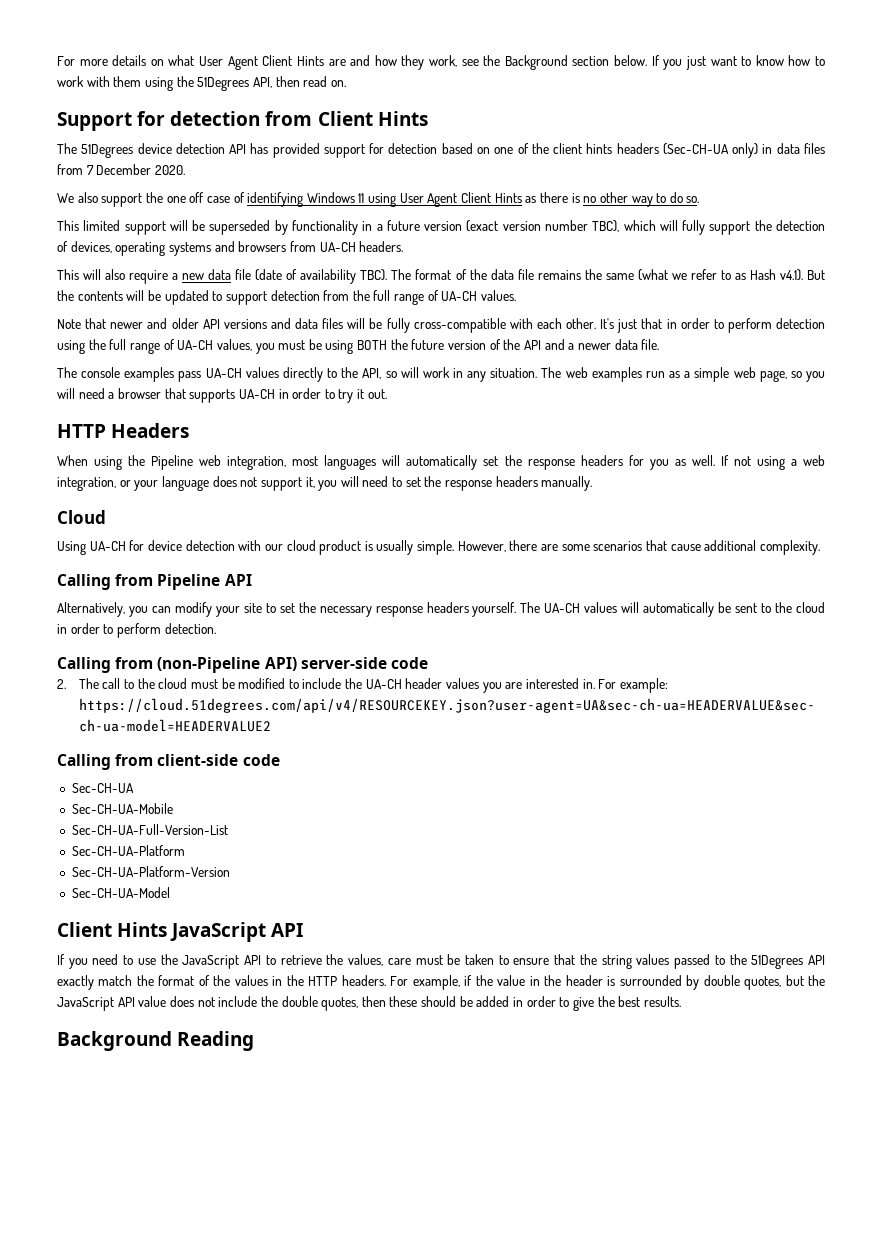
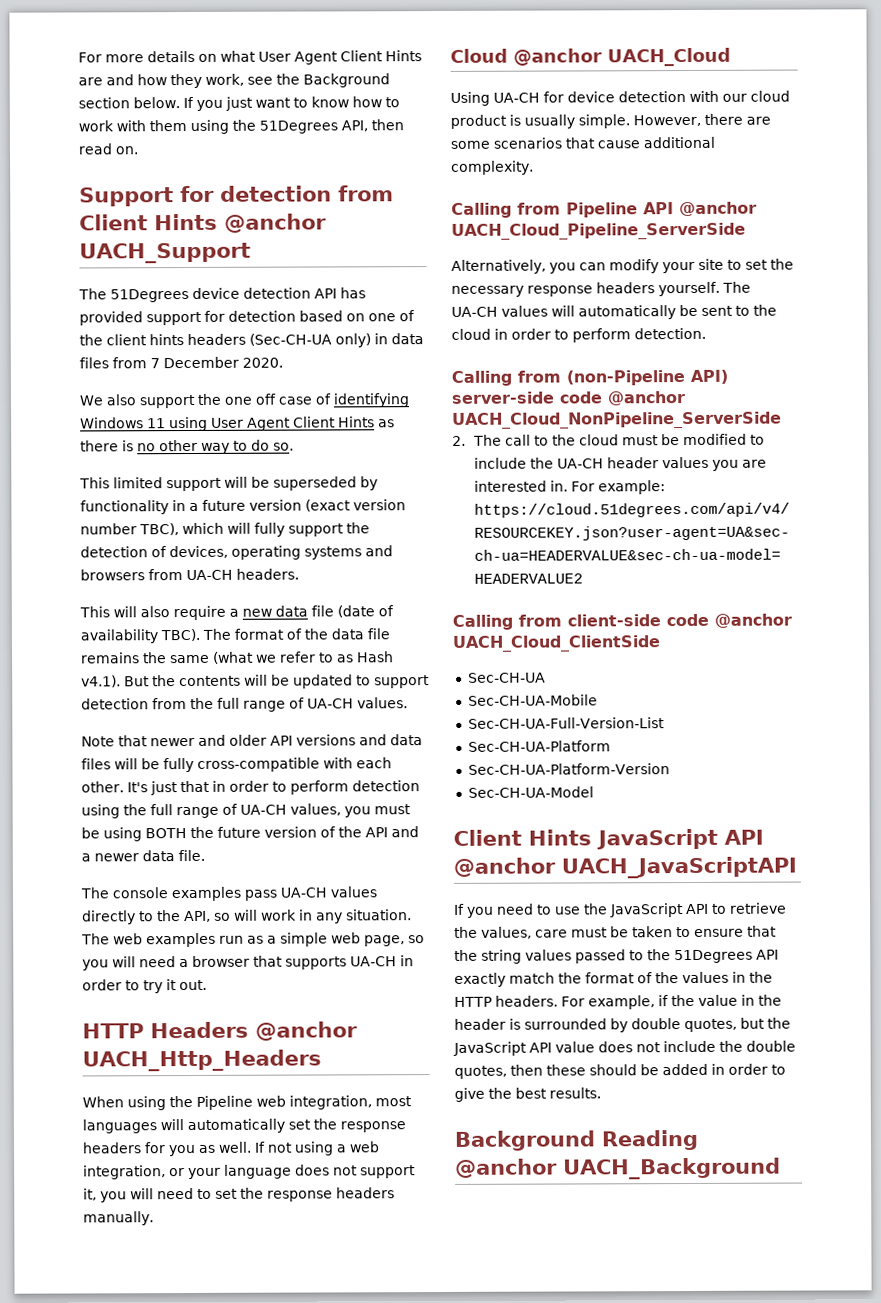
(428, 118) none -> [224,213,327,233] [79,242,251,264] @anchor UACH_Support
(190, 430) none -> [255,1021,358,1041] [82,1049,322,1072] @anchor UACH_Http_Headers
(106, 517) none -> [513,47,731,67] @anchor UACH_Cloud
(252, 580) none -> [679,201,757,217] [451,222,746,240] @anchor UACH_Cloud_Pipeline_ServerSide
(428, 663) none -> [607,391,686,406] [452,411,782,429] @anchor UACH_Cloud_NonPipeline_ServerSide
(280, 760) none -> [714,613,792,628] [452,635,661,652] @anchor UACH_Cloud_ClientSide
(304, 930) none -> [453,856,797,879] @anchor UACH_JavaScriptAPI
(255, 1041) none -> [455,1157,781,1180] @anchor UACH_Background

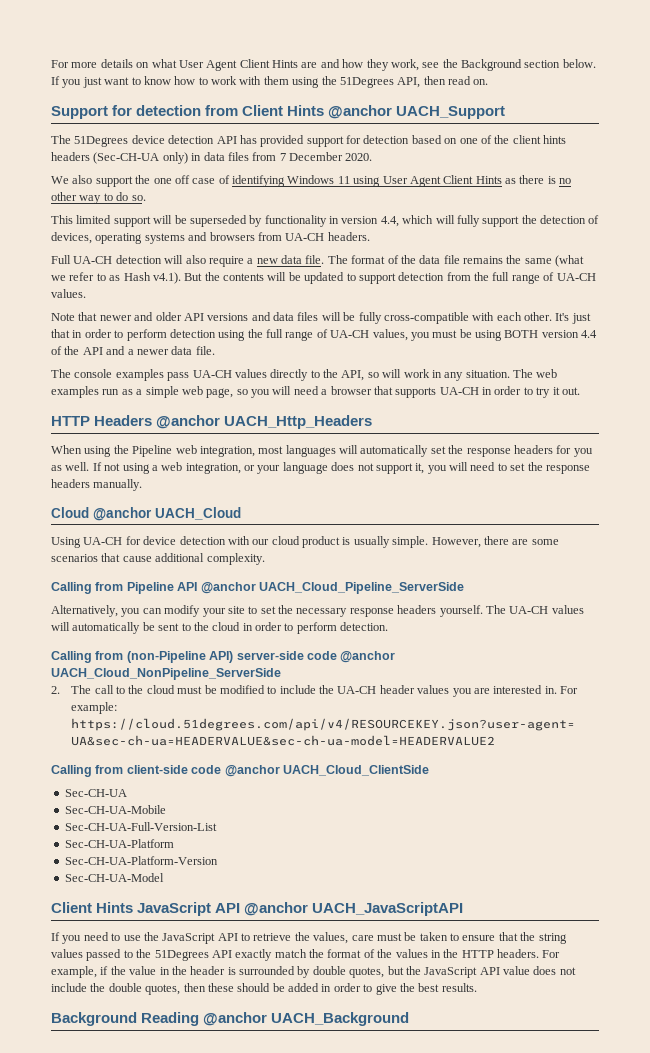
[189,499,406,512] [80,523,179,536] a future version (exact version number TBC), -> [341,216,399,227] version 4.4,
[79,606,110,618] This -> [51,255,162,264] Full UA-CH detection
[311,605,394,618] [80,628,200,644] file (date of availability TBC). -> [305,255,325,264] file.
[190,826,317,839] the future version -> [541,330,598,338] version 4.4

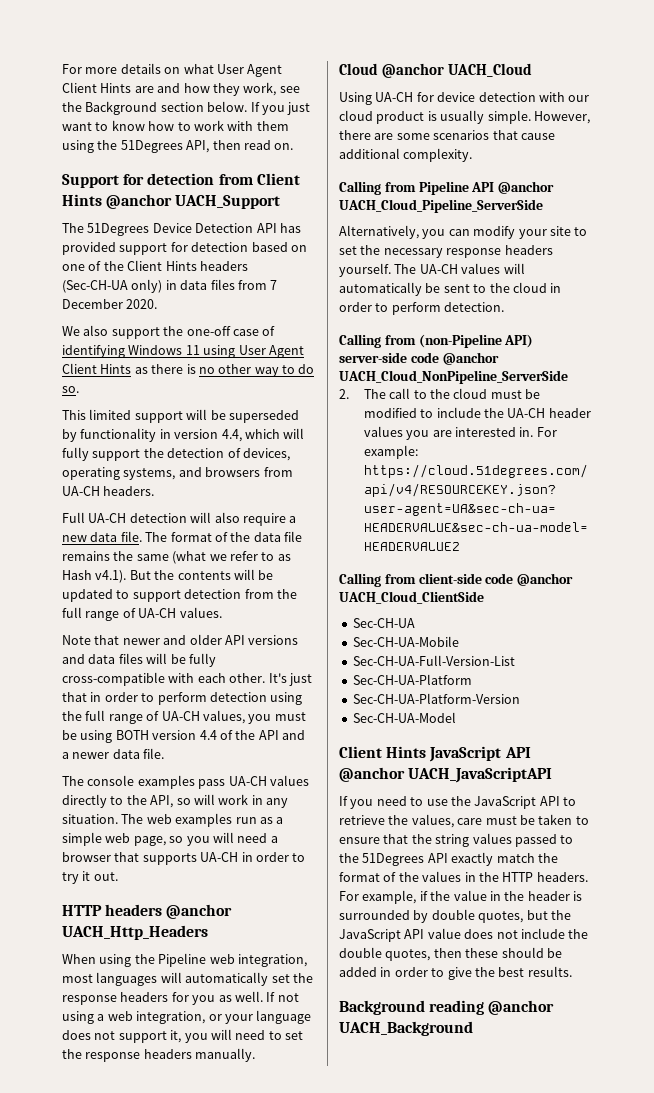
[131,135,215,144] device detection -> [152,223,254,233] Device Detection
[512,135,566,144] client hints -> [127,260,197,271] Client Hints
[153,175,190,184] one off -> [186,326,231,336] one-off
[144,233,185,244] systems -> [123,468,176,480] systems,
[94,415,153,426] Headers -> [105,904,163,916] headers
[141,1012,200,1026] Reading -> [429,1000,485,1015] reading

